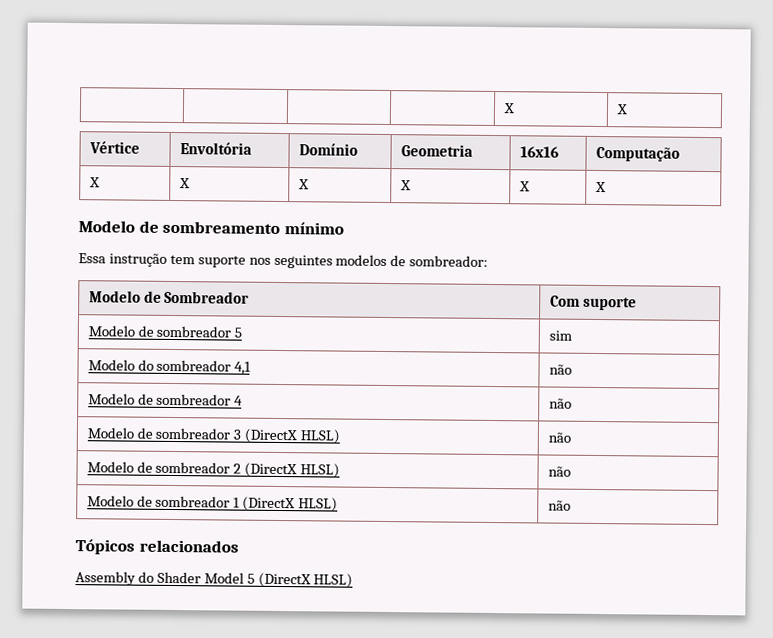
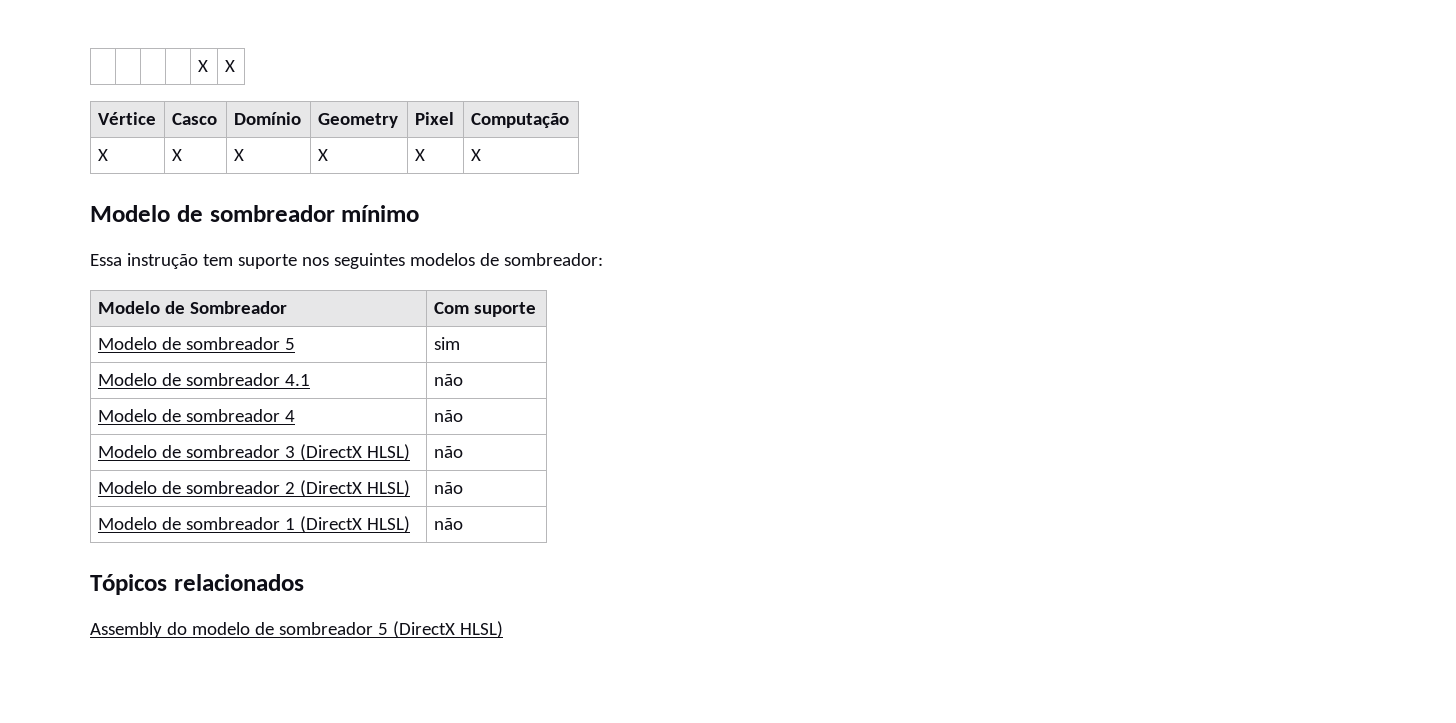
[179,142,252,155] Envoltória -> [171,113,217,125] Casco
[400,144,473,157] [519,146,559,158] Geometria | 16x16 -> [317,113,398,128] [414,112,454,125] Geometry | Pixel
[162,220,281,235] sombreamento -> [209,205,335,222] sombreador
[137,359,252,375] do sombreador 4,1 -> [161,373,310,386] de sombreador 4.1
[156,571,244,584] Shader Model -> [191,622,373,635] modelo de sombreador

